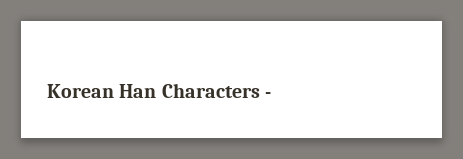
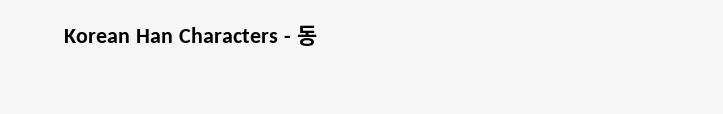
(271, 95) none -> [296,25,317,46] 동

